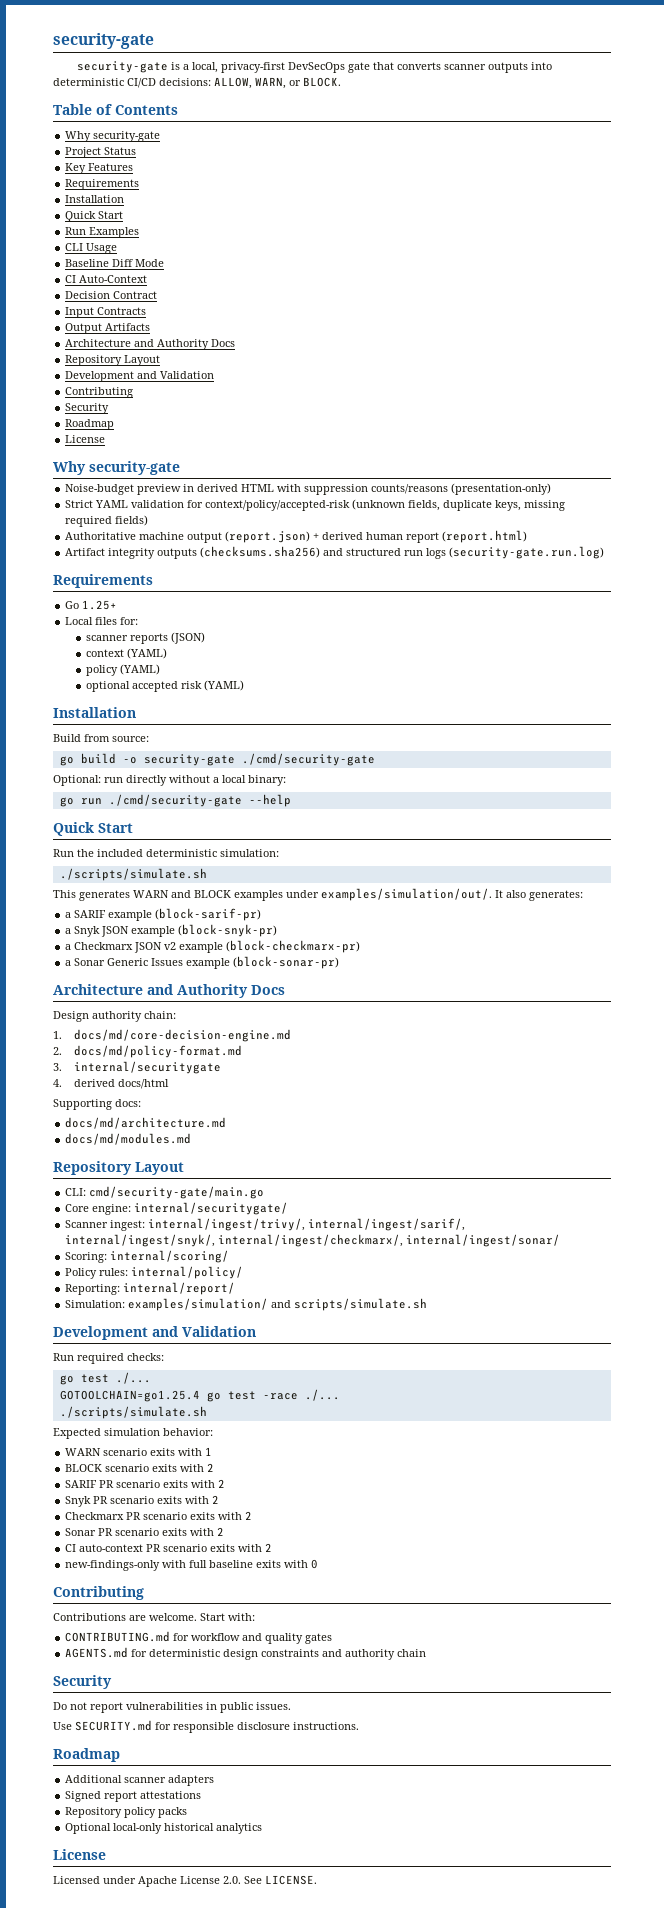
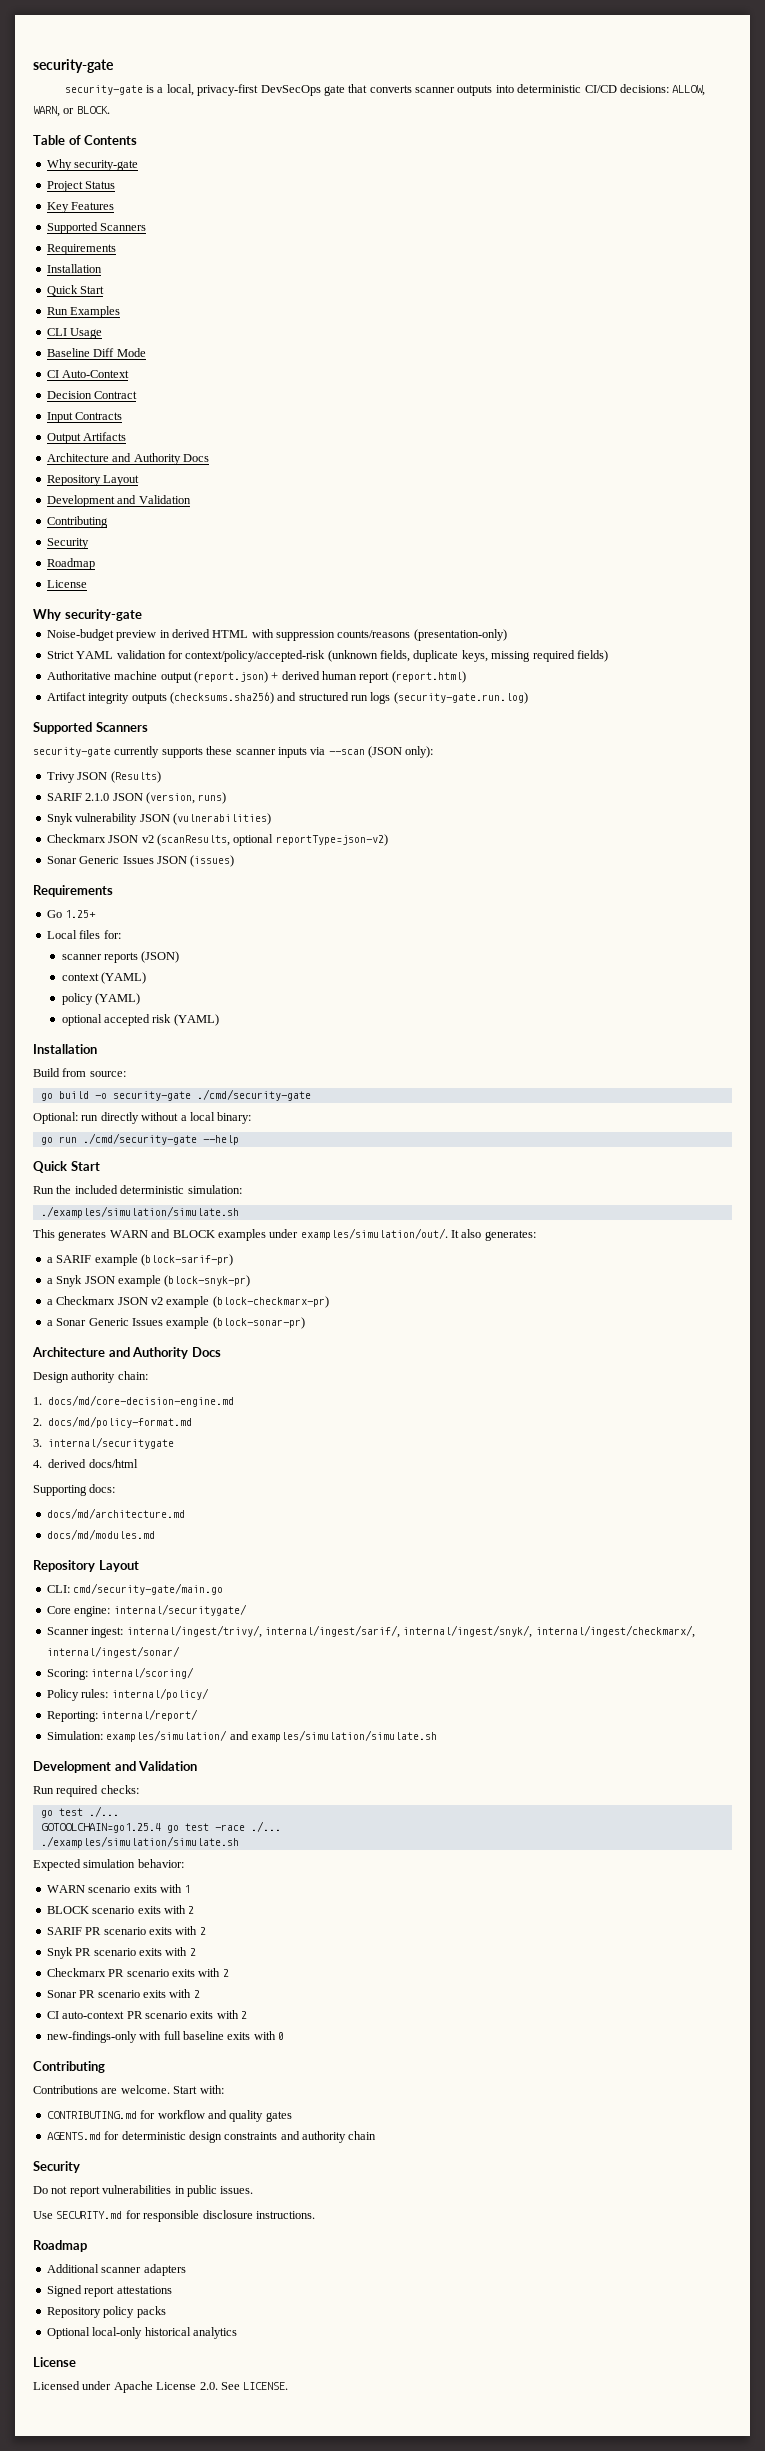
(134, 167) none -> [46,222,147,234] // Supported Scanners
(605, 552) none -> [33,722,148,734] [33,746,434,758] [46,771,161,783] [46,792,227,804] [46,813,271,825] [46,834,388,846] [46,855,235,867] // Supported Scanners // security-gate currently supports these scanner inputs via --scan (JSON only): // Trivy JSON (Results) // SARIF 2.1.0 JSON (version, runs) // Snyk vulnerability JSON (vulnerabilities) // Checkmarx JSON v2 (scanResults, optional reportType=json-v2) // Sonar Generic Issues JSON (issues)
[59,868,207,881] ./scripts/simulate.sh -> [40,1206,239,1218] ./examples/simulation/simulate.sh
[294,1298,428,1311] scripts/simulate.sh -> [250,1730,437,1742] examples/simulation/simulate.sh
[59,1406,207,1419] ./scripts/simulate.sh -> [40,1836,239,1848] ./examples/simulation/simulate.sh

